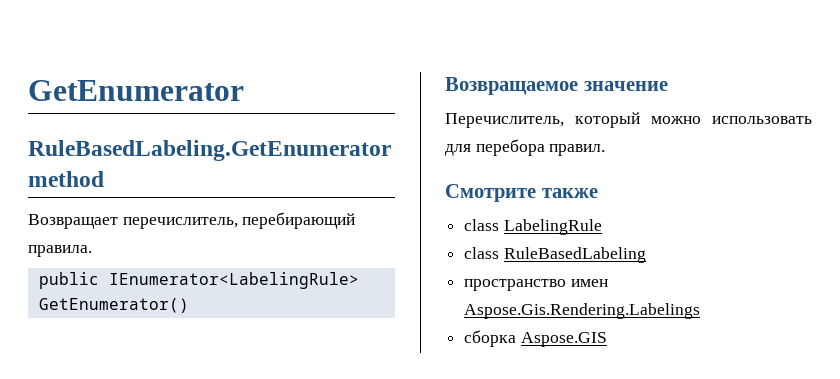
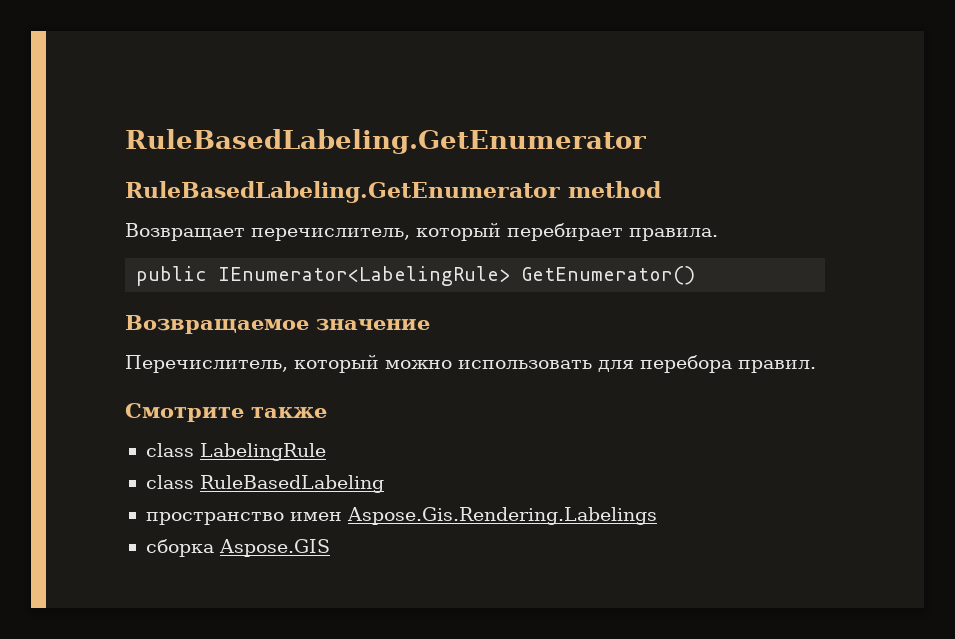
[28,80,244,101] GetEnumerator -> [125,129,646,154] RuleBasedLabeling.GetEnumerator
[242,212,356,229] перебирающий -> [416,222,623,241] который перебирает

